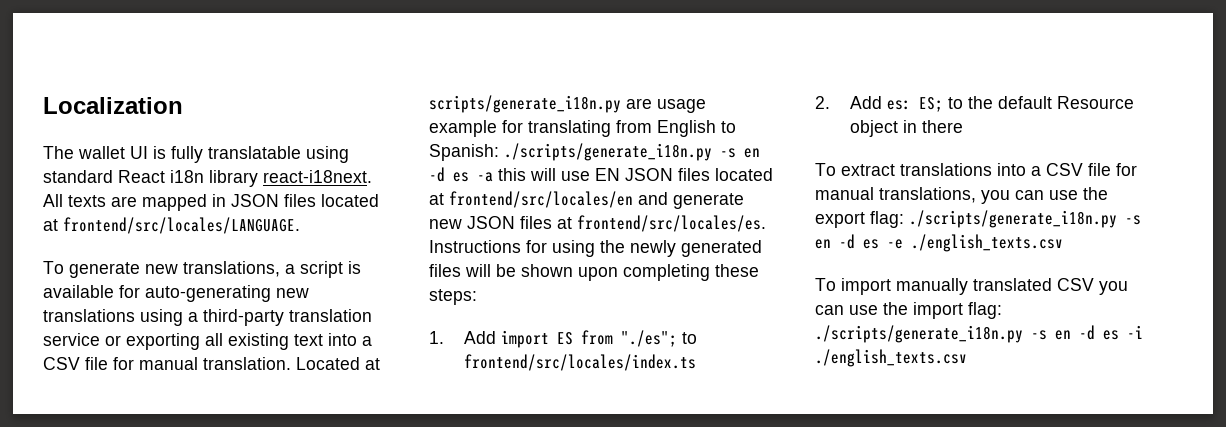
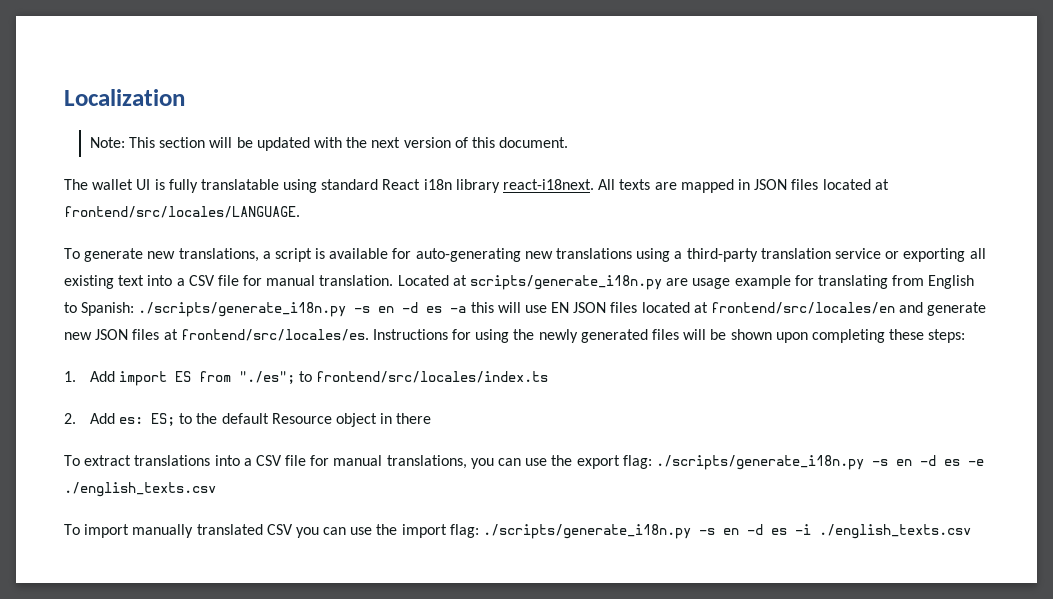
(183, 105) none -> [89,137,569,151] // Note: This section will be updated with the next version of this document.

